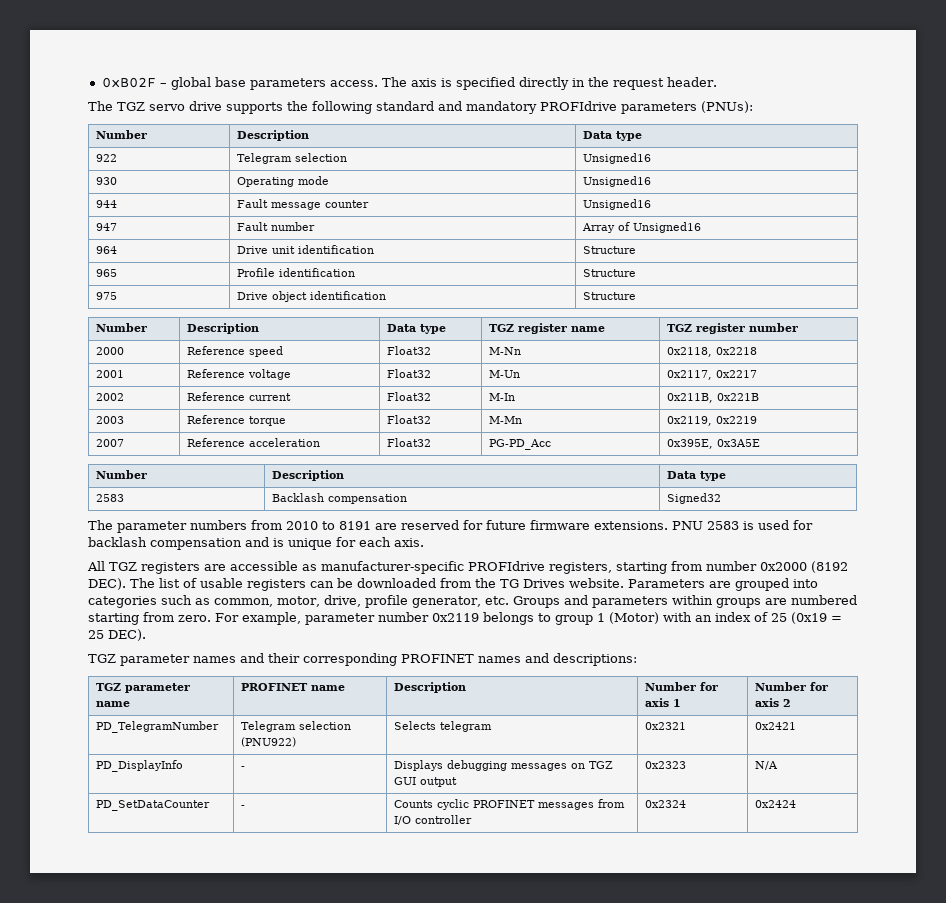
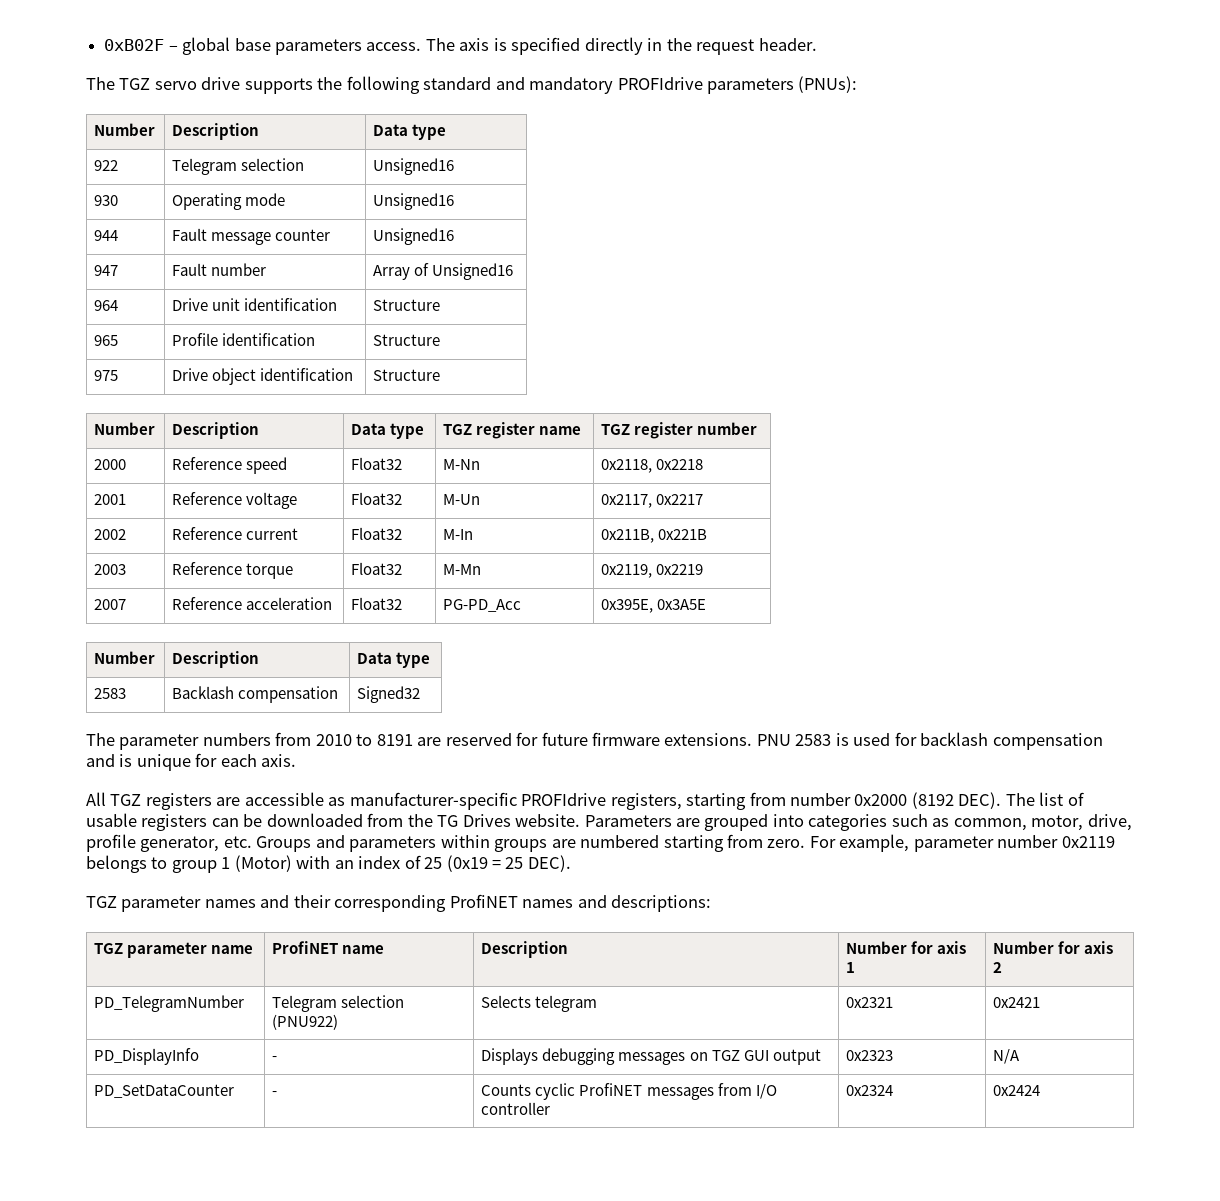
[401,654,474,663] PROFINET -> [449,894,518,908] ProfiNET
[240,683,308,691] PROFINET -> [272,941,339,954] ProfiNET
[472,800,535,808] PROFINET -> [579,1083,643,1096] ProfiNET

